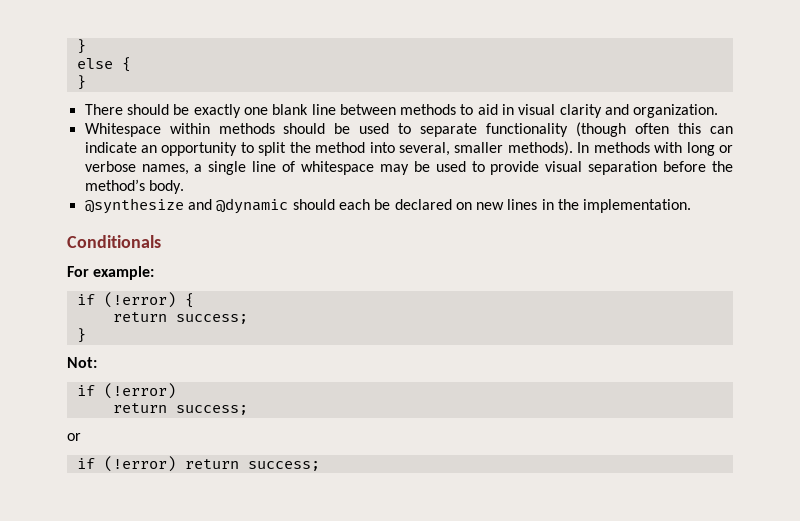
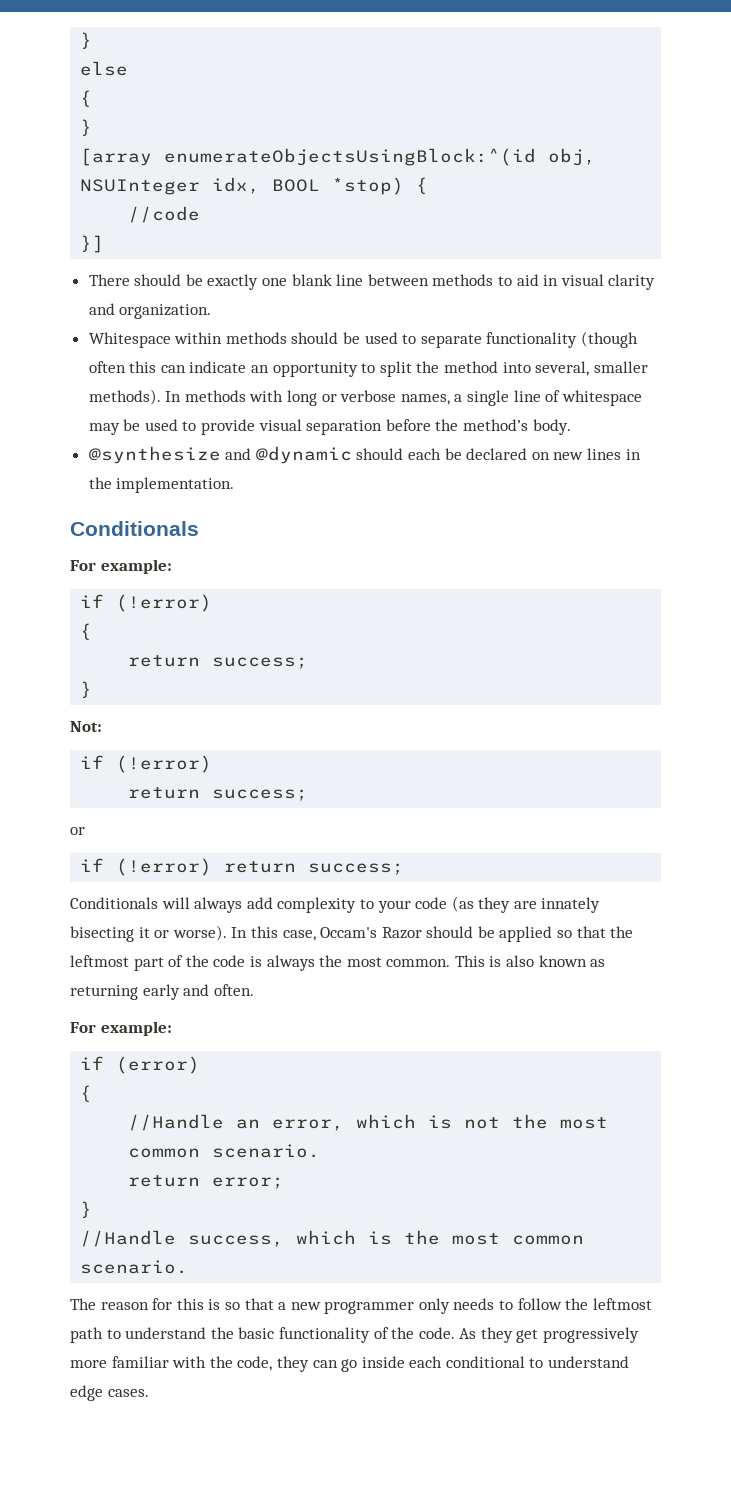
(113, 63) none -> (129, 68) //
(86, 82) none -> [80,148,597,166] [80,177,429,195] [128,206,201,223] [80,235,105,253] // [array enumerateObjectsUsingBlock:^(id obj, NSUInteger idx, BOOL *stop) { // //code // }]
(176, 300) none -> (213, 603) //
(320, 466) none -> [70,896,601,913] [70,925,634,942] [70,955,606,971] [70,984,254,1000] [70,1021,172,1036] [80,1056,201,1074] [80,1085,93,1102] [128,1114,609,1131] [128,1144,321,1158] [128,1175,285,1189] [80,1201,93,1218] [80,1230,585,1247] [80,1260,189,1274] [70,1298,652,1314] [70,1327,640,1343] [70,1356,630,1372] [70,1385,149,1401] // Conditionals will always add complexity to your code (as they are innately bisecting it or worse). In this case, Occam's Razor should be applied so that the leftmost part of the code is always the most common. This is also known as returning early and often. // For example: // if (error) // { // //Handle an error, which is not the most common scenario. // return error; // } // //Handle success, which is the most common scenario. // The reason for this is so that a new programmer only needs to follow the leftmost path to understand the basic functionality of the code. As they get progressively more familiar with the code, they can go inside each conditional to understand edge cases.

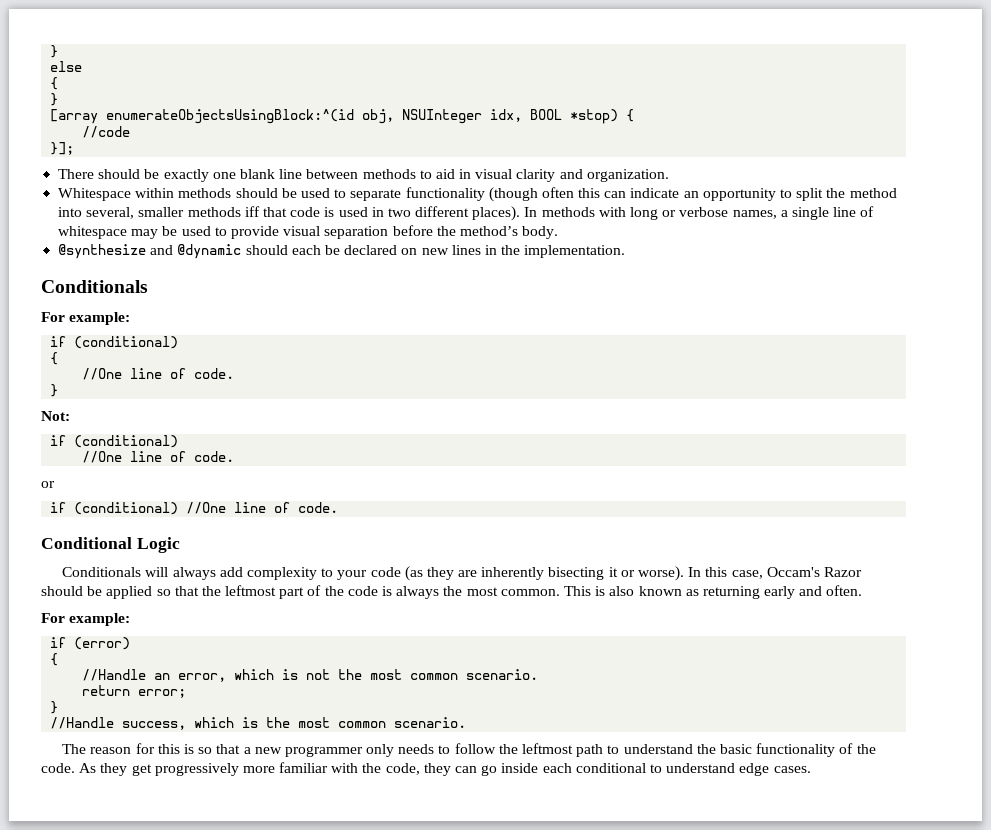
[80,235,105,253] }] -> [50,142,75,155] }];
[88,389,161,405] methods). -> [187,206,521,221] methods iff that code is used in two different places).
[116,594,213,612] [80,623,93,640] [128,655,309,669] (!error) // { // return success; -> [74,336,179,349] [50,352,59,365] [82,368,235,380] (conditional) // { // //One line of code.
[116,755,213,773] [128,787,309,801] [70,827,85,835] [80,858,405,876] (!error) // return success; // or // if (!error) return success; -> [74,435,179,448] [82,451,235,463] [41,481,55,488] [50,502,339,515] [41,537,180,553] (conditional) // //One line of code. // or // if (conditional) //One line of code. // Conditional Logic
[541,897,601,913] innately -> [481,567,545,580] inherently

